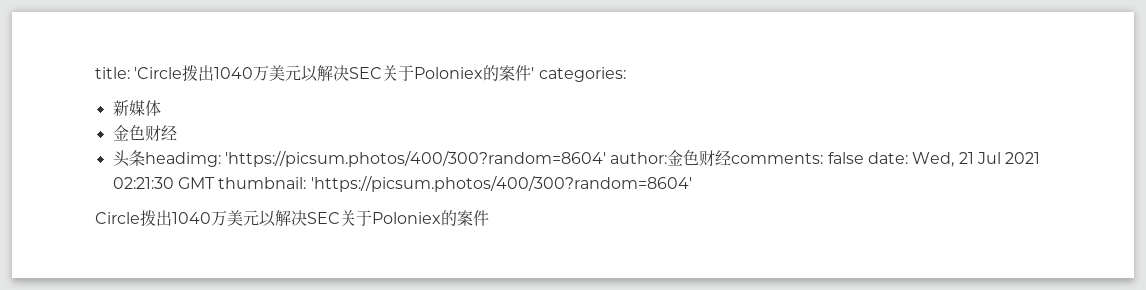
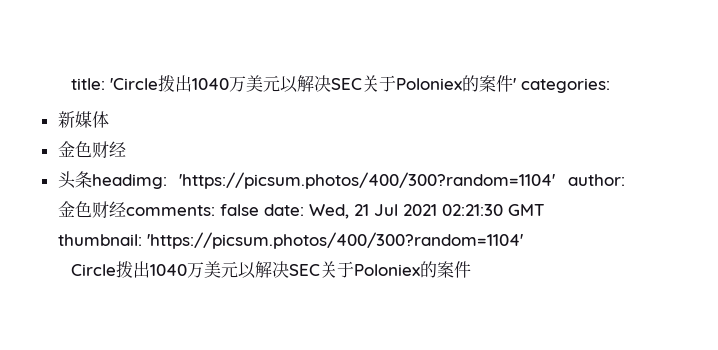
[224,150,606,167] 'https://picsum.photos/400/300?random=8604' -> [179,172,556,189] 'https://picsum.photos/400/300?random=1104'
[310,175,692,192] 'https://picsum.photos/400/300?random=8604' -> [146,232,523,249] 'https://picsum.photos/400/300?random=1104'

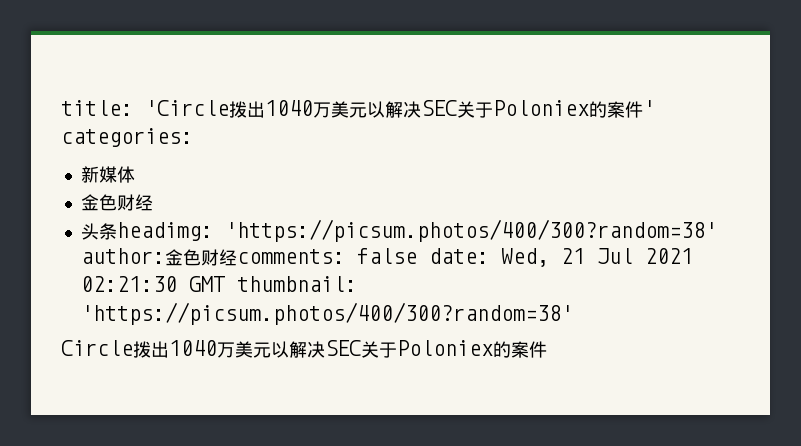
[179,172,556,189] 'https://picsum.photos/400/300?random=1104' -> [224,219,717,242] 'https://picsum.photos/400/300?random=38'
[146,232,523,249] 'https://picsum.photos/400/300?random=1104' -> [80,302,573,325] 'https://picsum.photos/400/300?random=38'

